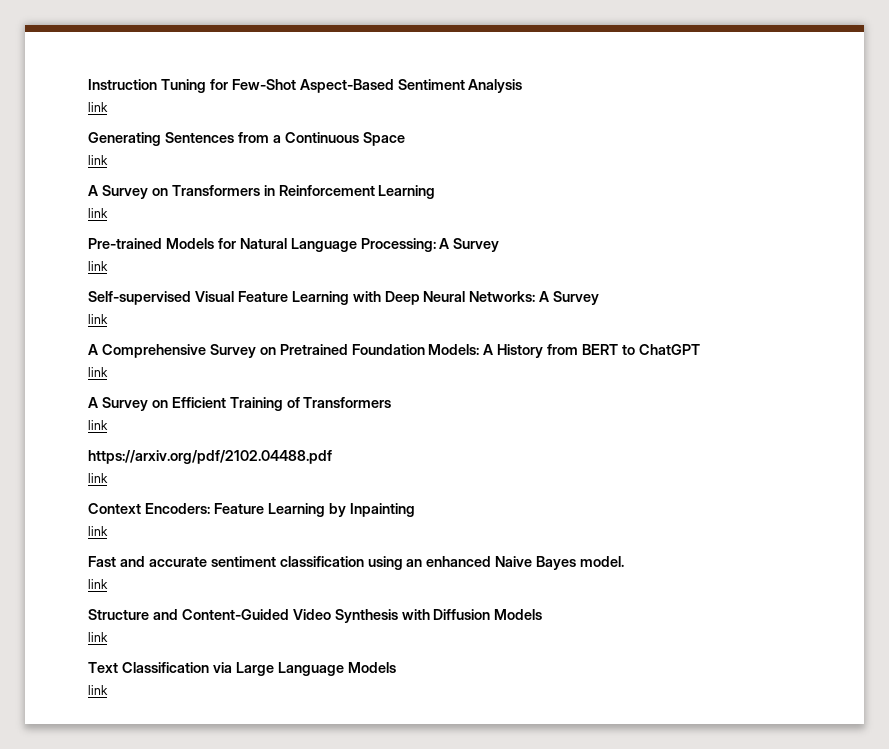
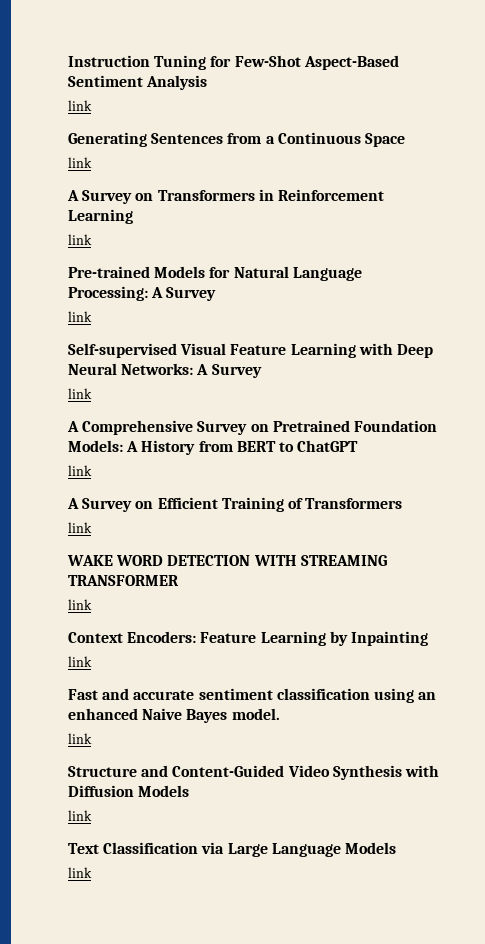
[88,450,332,464] https://arxiv.org/pdf/2102.04488.pdf -> [67,555,387,566] [68,575,179,586] WAKE WORD DETECTION WITH STREAMING TRANSFORMER

